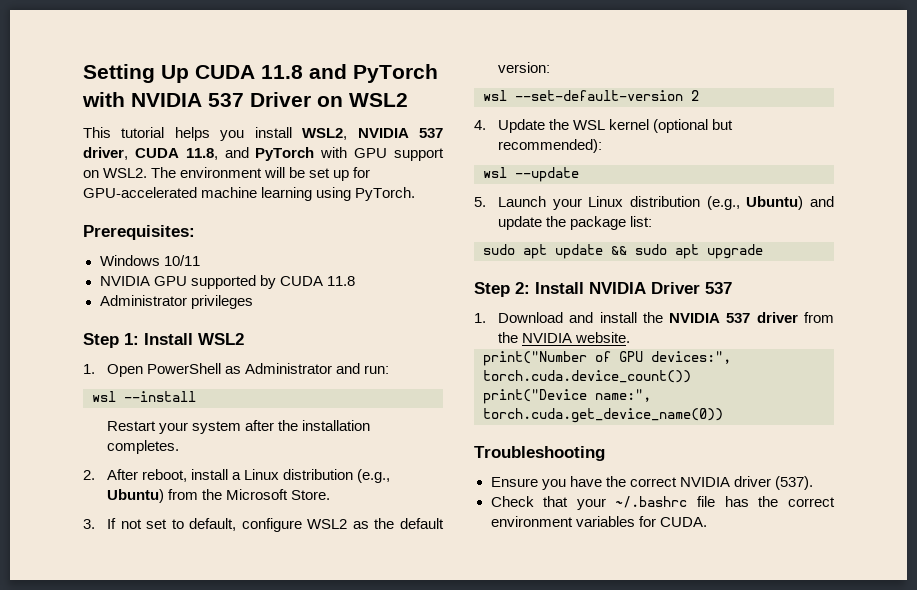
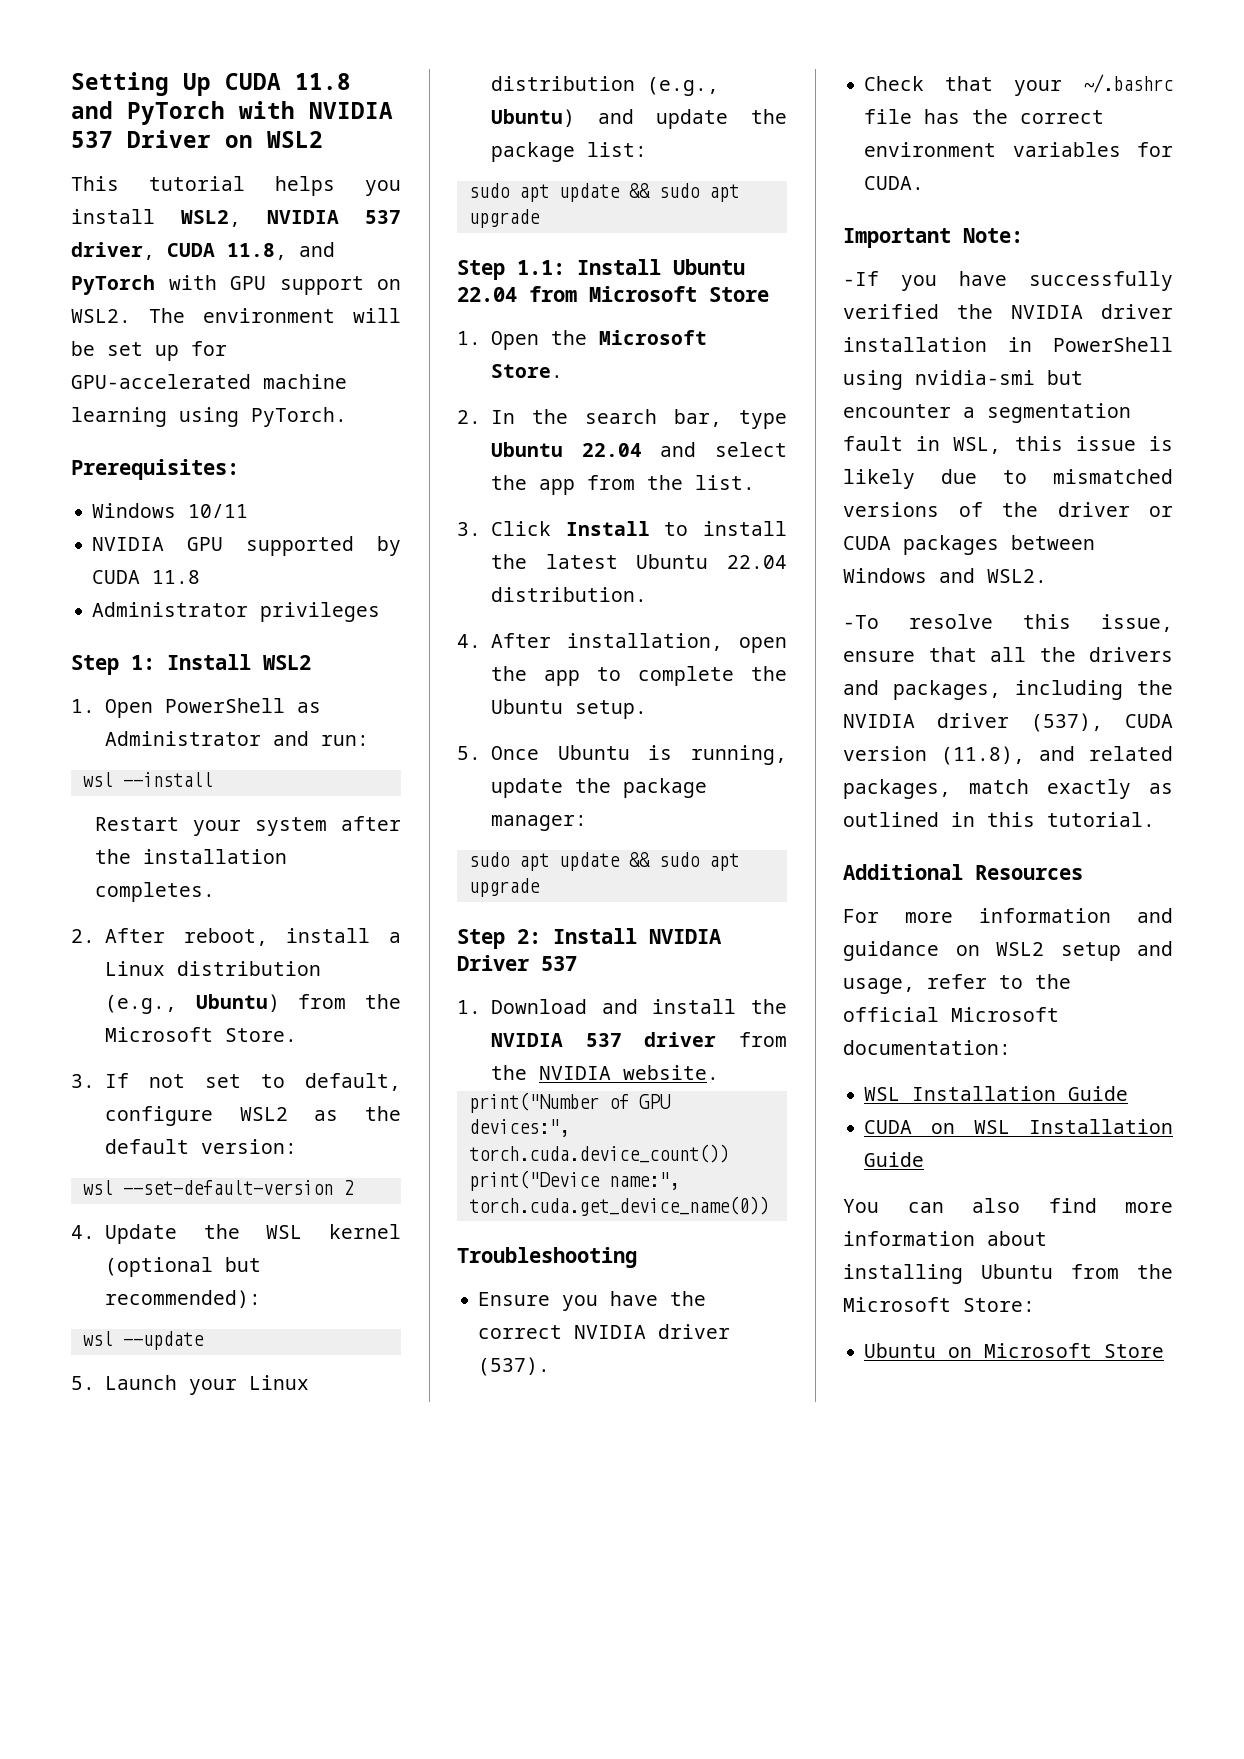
(763, 251) none -> [457,259,745,280] [457,286,769,302] [457,330,707,350] [490,364,563,378] [457,409,787,429] [490,442,787,457] [490,475,755,495] [457,521,787,536] [490,554,787,569] [490,587,647,602] [457,633,787,653] [490,666,787,686] [490,699,647,719] [457,745,787,765] [490,778,707,798] [490,815,587,831] [468,852,739,871] [468,878,540,897] // Step 1.1: Install Ubuntu 22.04 from Microsoft Store // 1. Open the Microsoft Store. // 2. In the search bar, type Ubuntu 22.04 and select the app from the list. // 3. Click Install to install the latest Ubuntu 22.04 distribution. // 4. After installation, open the app to complete the Ubuntu setup. // 5. Once Ubuntu is running, update the package manager: // sudo apt update && sudo apt upgrade
(707, 522) none -> [843,228,1023,248] [843,271,1173,291] [843,304,1173,319] [843,337,1173,352] [843,370,1083,390] [843,403,1131,423] [843,436,1173,454] [843,469,1173,489] [843,502,1173,517] [843,535,1095,555] [843,568,1047,583] [843,614,1173,632] [843,647,1173,662] [843,680,1173,700] [843,713,1173,732] [843,746,1173,765] [843,779,1173,799] [843,812,1155,827] [843,864,1083,880] [843,908,1173,923] [843,941,1173,961] [843,974,1071,994] [843,1007,1059,1022] [843,1040,1011,1055] [864,1086,1129,1101] [864,1119,1173,1134] [864,1152,925,1167] [843,1198,1173,1213] [843,1231,1047,1246] [843,1264,1173,1284] [843,1297,1035,1312] [864,1343,1165,1358] // Important Note: // -If you have successfully verified the NVIDIA driver installation in PowerShell using nvidia-smi but encounter a segmentation fault in WSL, this issue is likely due to mismatched versions of the driver or CUDA packages between Windows and WSL2. // -To resolve this issue, ensure that all the drivers and packages, including the NVIDIA driver (537), CUDA version (11.8), and related packages, match exactly as outlined in this tutorial. // Additional Resources // For more information and guidance on WSL2 setup and usage, refer to the official Microsoft documentation: // WSL Installation Guide // CUDA on WSL Installation Guide // You can also find more information about installing Ubuntu from the Microsoft Store: // Ubuntu on Microsoft Store

